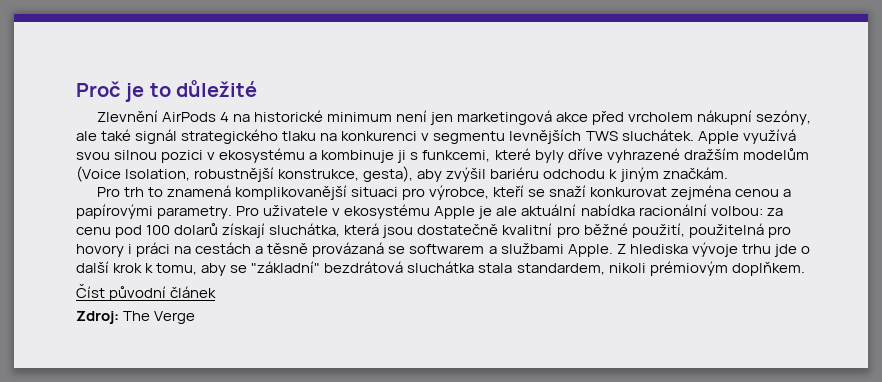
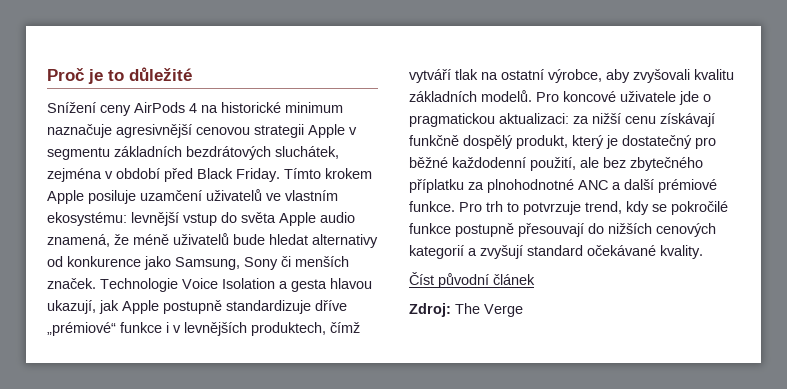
[96,110,158,122] Zlevnění -> [47,102,131,116] Snížení ceny
[395,110,812,125] [76,129,796,144] [76,148,809,163] [76,166,728,182] [96,185,792,200] [76,204,783,219] [76,223,791,238] [76,242,810,257] [76,261,805,276] není jen marketingová akce před vrcholem nákupní sezóny, ale také signál strategického tlaku na konkurenci v segmentu levnějších TWS sluchátek. Apple využívá svou silnou pozici v ekosystému a kombinuje ji s funkcemi, které byly dříve vyhrazené dražším modelům (Voice Isolation, robustnější konstrukce, gesta), aby zvýšil bariéru odchodu k jiným značkám. // Pro trh to znamená komplikovanější situaci pro výrobce, kteří se snaží konkurovat zejména cenou a papírovými parametry. Pro uživatele v ekosystému Apple je ale aktuální nabídka racionální volbou: za cenu pod 100 dolarů získají sluchátka, která jsou dostatečně kvalitní pro běžné použití, použitelná pro hovory i práci na cestách a těsně provázaná se softwarem a službami Apple. Z hlediska vývoje trhu jde o další krok k tomu, aby se "základní" bezdrátová sluchátka stala standardem, nikoli prémiovým doplňkem. -> [47,124,357,138] [47,146,339,160] [47,168,372,182] [47,189,338,204] [47,212,355,226] [47,233,378,248] [47,256,349,270] [47,278,372,292] [47,300,347,314] [47,322,360,336] [409,69,734,83] [409,90,711,105] [409,113,715,127] [409,135,716,149] [409,157,703,171] [409,179,717,193] [409,201,728,215] [409,223,716,237] [409,245,703,259] naznačuje agresivnější cenovou strategii Apple v segmentu základních bezdrátových sluchátek, zejména v období před Black Friday. Tímto krokem Apple posiluje uzamčení uživatelů ve vlastním ekosystému: levnější vstup do světa Apple audio znamená, že méně uživatelů bude hledat alternativy od konkurence jako Samsung, Sony či menších značek. Technologie Voice Isolation a gesta hlavou ukazují, jak Apple postupně standardizuje dříve „prémiové“ funkce i v levnějších produktech, čímž vytváří tlak na ostatní výrobce, aby zvyšovali kvalitu základních modelů. Pro koncové uživatele jde o pragmatickou aktualizaci: za nižší cenu získávají funkčně dospělý produkt, který je dostatečný pro běžné každodenní použití, ale bez zbytečného příplatku za plnohodnotné ANC a další prémiové funkce. Pro trh to potvrzuje trend, kdy se pokročilé funkce postupně přesouvají do nižších cenových kategorií a zvyšují standard očekávané kvality.

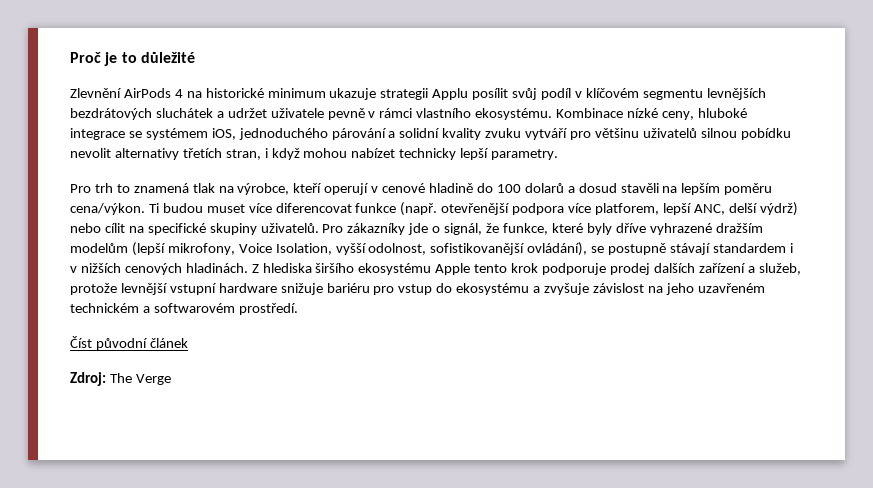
[47,102,131,116] Snížení ceny -> [70,88,121,98] Zlevnění
[47,124,357,138] [47,146,339,160] [47,168,372,182] [47,189,338,204] [47,212,355,226] [47,233,378,248] [47,256,349,270] [47,278,372,292] [47,300,347,314] [47,322,360,336] [409,69,734,83] [409,90,711,105] [409,113,715,127] [409,135,716,149] [409,157,703,171] [409,179,717,193] [409,201,728,215] [409,223,716,237] [409,245,703,259] naznačuje agresivnější cenovou strategii Apple v segmentu základních bezdrátových sluchátek, zejména v období před Black Friday. Tímto krokem Apple posiluje uzamčení uživatelů ve vlastním ekosystému: levnější vstup do světa Apple audio znamená, že méně uživatelů bude hledat alternativy od konkurence jako Samsung, Sony či menších značek. Technologie Voice Isolation a gesta hlavou ukazují, jak Apple postupně standardizuje dříve „prémiové“ funkce i v levnějších produktech, čímž vytváří tlak na ostatní výrobce, aby zvyšovali kvalitu základních modelů. Pro koncové uživatele jde o pragmatickou aktualizaci: za nižší cenu získávají funkčně dospělý produkt, který je dostatečný pro běžné každodenní použití, ale bez zbytečného příplatku za plnohodnotné ANC a další prémiové funkce. Pro trh to potvrzuje trend, kdy se pokročilé funkce postupně přesouvají do nižších cenových kategorií a zvyšují standard očekávané kvality. -> [329,88,766,100] [70,108,747,120] [70,128,791,140] [70,148,559,160] [70,183,773,195] [70,202,798,216] [70,223,763,235] [70,242,793,256] [70,263,801,275] [70,283,765,295] [70,303,298,315] ukazuje strategii Applu posílit svůj podíl v klíčovém segmentu levnějších bezdrátových sluchátek a udržet uživatele pevně v rámci vlastního ekosystému. Kombinace nízké ceny, hluboké integrace se systémem iOS, jednoduchého párování a solidní kvality zvuku vytváří pro většinu uživatelů silnou pobídku nevolit alternativy třetích stran, i když mohou nabízet technicky lepší parametry. // Pro trh to znamená tlak na výrobce, kteří operují v cenové hladině do 100 dolarů a dosud stavěli na lepším poměru cena/výkon. Ti budou muset více diferencovat funkce (např. otevřenější podpora více platforem, lepší ANC, delší výdrž) nebo cílit na specifické skupiny uživatelů. Pro zákazníky jde o signál, že funkce, které byly dříve vyhrazené dražším modelům (lepší mikrofony, Voice Isolation, vyšší odolnost, sofistikovanější ovládání), se postupně stávají standardem i v nižších cenových hladinách. Z hlediska širšího ekosystému Apple tento krok podporuje prodej dalších zařízení a služeb, protože levnější vstupní hardware snižuje bariéru pro vstup do ekosystému a zvyšuje závislost na jeho uzavřeném technickém a softwarovém prostředí.

